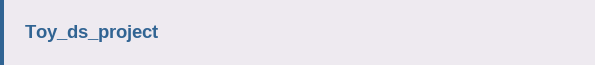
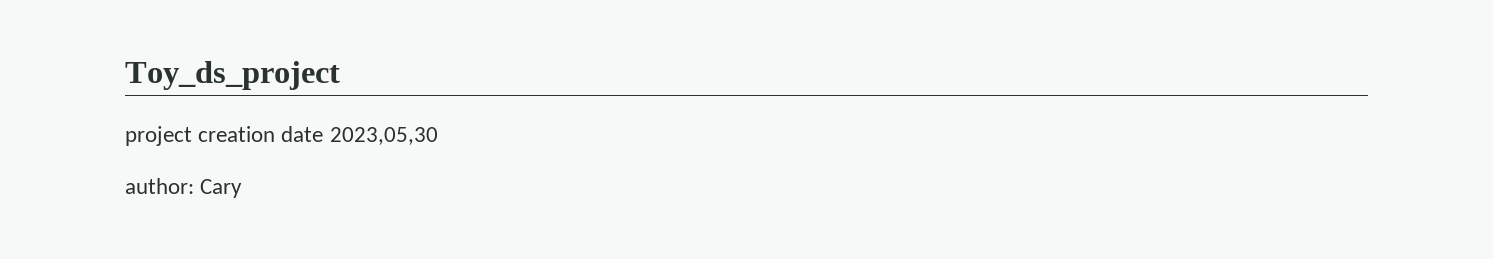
(158, 33) none -> [125,126,438,146] [125,178,243,198] // project creation date 2023,05,30 // author: Cary

